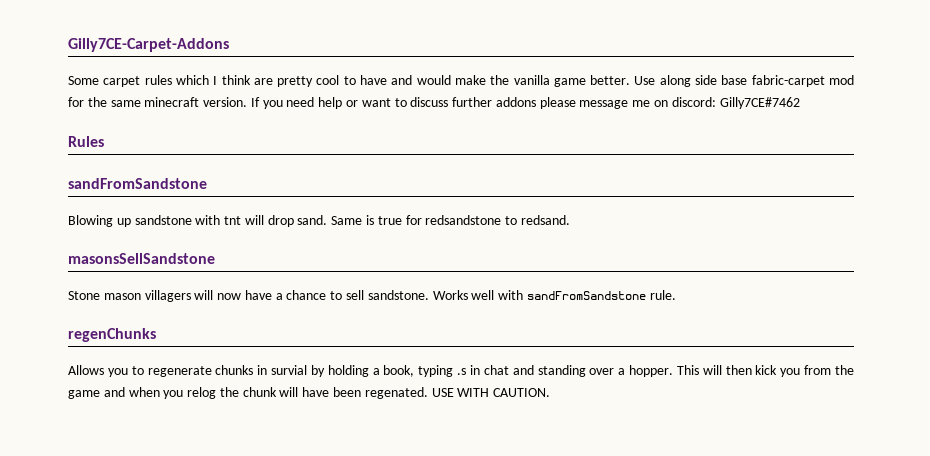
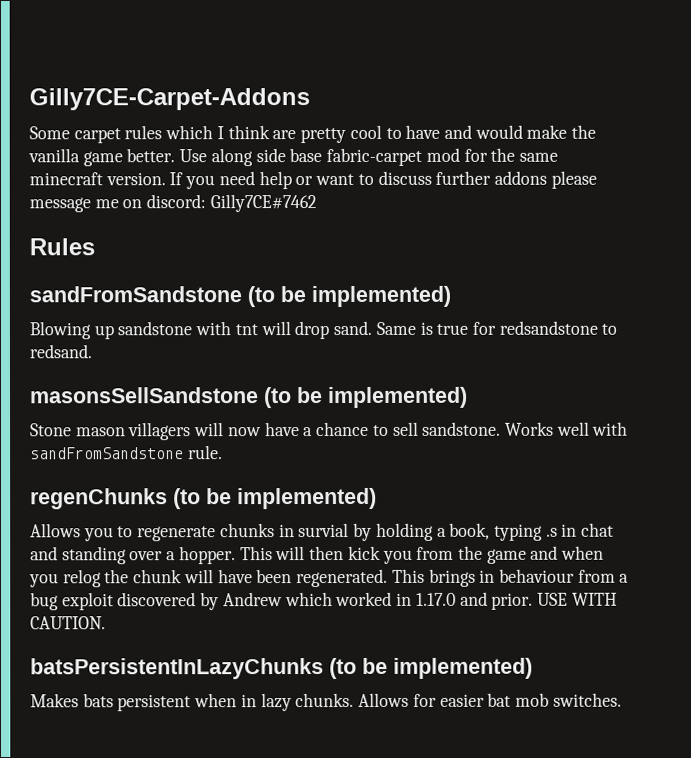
(207, 183) none -> [247,285,451,308] (to be implemented)
(215, 258) none -> [264,386,468,409] (to be implemented)
(156, 335) none -> [173,487,377,510] (to be implemented)
[364,387,551,399] regenated. USE WITH CAUTION. -> [296,568,630,588] [30,591,618,611] [30,616,106,630] [30,657,533,680] [30,692,622,712] regenerated. This brings in behaviour from a bug exploit discovered by Andrew which worked in 1.17.0 and prior. USE WITH CAUTION. // batsPersistentInLazyChunks (to be implemented) // Makes bats persistent when in lazy chunks. Allows for easier bat mob switches.

